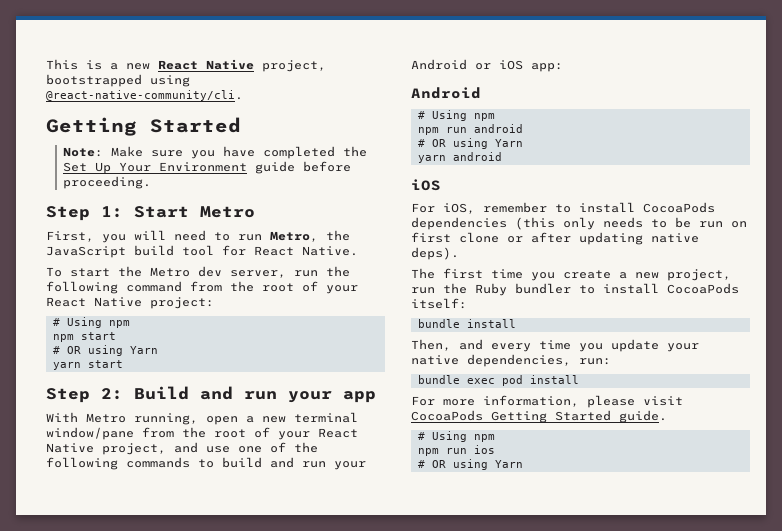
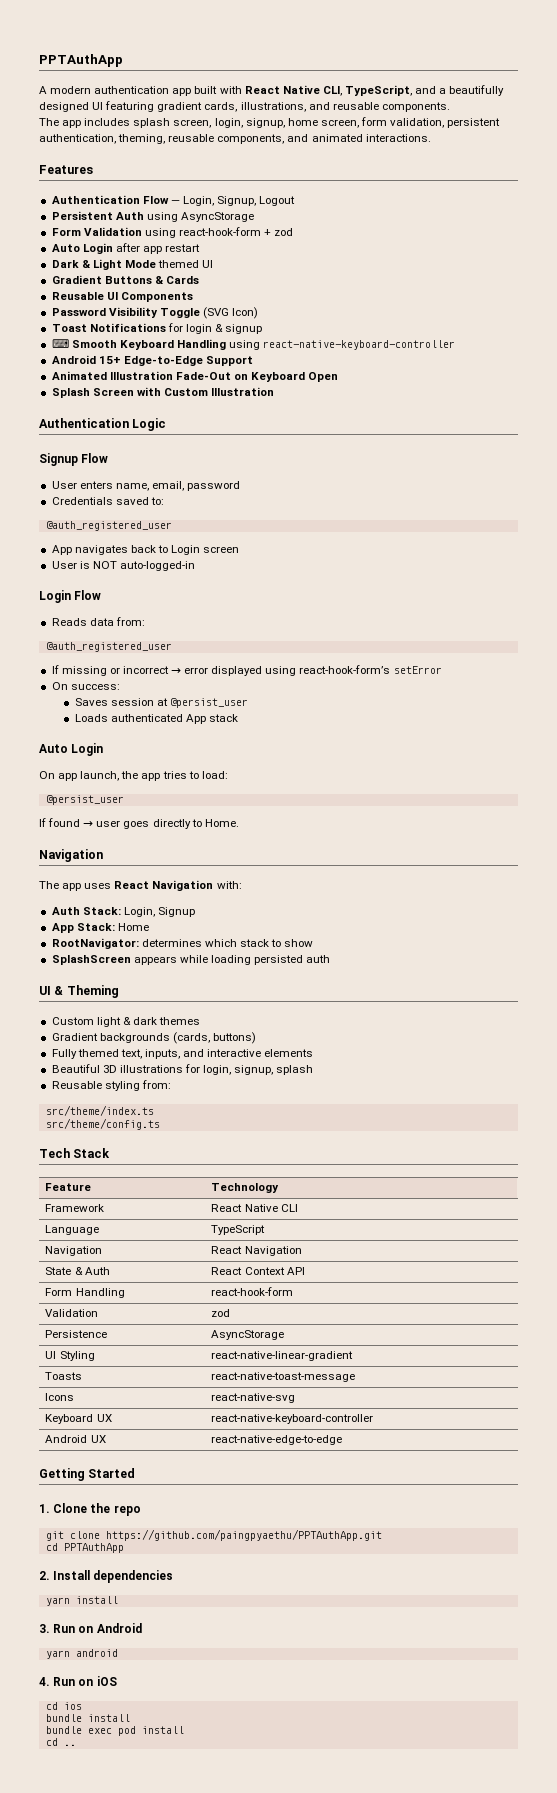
[46,59,326,72] [46,74,190,87] [46,90,243,101] [46,117,241,136] [63,146,368,159] [63,161,352,174] [63,176,152,189] [46,206,255,221] [46,230,350,243] [46,245,358,258] [46,266,350,278] [46,281,358,294] [46,297,214,309] [52,317,130,328] [52,332,116,342] [52,345,158,356] [52,360,123,370] [46,386,376,403] [46,412,358,425] [46,427,358,440] [46,442,318,455] [46,457,366,470] [411,59,563,72] [411,87,481,99] [417,110,495,121] [417,124,523,135] [417,138,523,149] [417,152,502,163] [411,179,441,191] [411,202,715,214] [411,217,747,230] [411,232,699,245] [411,247,459,260] [411,268,731,281] [411,283,739,296] [411,298,467,309] [417,319,516,328] [411,339,699,352] [411,354,611,367] [417,375,579,386] [411,395,683,408] [411,410,667,423] [417,431,495,442] [417,445,495,456] [417,459,523,470] This is a new React Native project, bootstrapped using @react-native-community/cli. // Getting Started // Note: Make sure you have completed the Set Up Your Environment guide before proceeding. // Step 1: Start Metro // First, you will need to run Metro, the JavaScript build tool for React Native. // To start the Metro dev server, run the following command from the root of your React Native project: // # Using npm // npm start // # OR using Yarn // yarn start // Step 2: Build and run your app // With Metro running, open a new terminal window/pane from the root of your React Native project, and use one of the following commands to build and run your Android or iOS app: // Android // # Using npm // npm run android // # OR using Yarn // yarn android // iOS // For iOS, remember to install CocoaPods dependencies (this only needs to be run on first clone or after updating native deps). // The first time you create a new project, run the Ruby bundler to install CocoaPods itself: // bundle install // Then, and every time you update your native dependencies, run: // bundle exec pod install // For more information, please visit CocoaPods Getting Started guide. // # Using npm // npm run ios // # OR using Yarn -> [39,54,123,67] [39,85,505,96] [39,101,450,112] [39,117,501,128] [39,134,431,144] [39,165,93,174] [51,195,296,206] [51,211,254,222] [51,227,294,238] [51,243,201,254] [51,259,214,270] [51,275,199,284] [51,292,193,302] [51,307,259,319] [51,323,263,334] [51,339,456,350] [51,355,253,366] [51,371,339,382] [51,387,275,398] [39,418,167,431] [39,453,109,466] [51,481,241,491] [51,497,164,505] [45,521,172,531] [51,545,240,555] [51,561,195,571] [39,590,102,603] [51,617,145,626] [45,642,172,652] [51,665,442,676] [51,682,120,690] [74,698,248,708] [74,714,238,724] [39,743,104,756] [39,771,228,781] [45,795,124,805] [39,818,239,829] [39,849,103,862] [39,880,242,891] [51,907,195,917] [51,923,149,933] [51,938,314,949] [51,955,331,965] [39,985,119,998] [51,1017,201,1027] [51,1032,256,1044] [51,1049,314,1059] [51,1064,314,1075] [51,1080,171,1091] [45,1105,154,1116] [45,1118,160,1130] [39,1148,111,1158] [45,1183,92,1191] [211,1183,280,1193] [45,1204,105,1212] [211,1204,298,1212] [45,1225,100,1235] [211,1225,266,1235] [45,1246,103,1256] [211,1246,302,1256] [45,1267,110,1275] [211,1267,305,1275] [45,1288,125,1298] [211,1287,294,1296] [45,1309,99,1317] [211,1309,231,1317] [45,1330,108,1338] [211,1330,285,1340] [45,1351,95,1361] [211,1351,354,1361] [45,1372,83,1380] [211,1372,356,1382] [45,1393,75,1401] [211,1393,296,1403] [45,1414,112,1424] [211,1414,374,1424] [45,1435,106,1443] [211,1435,343,1445] [39,1468,136,1481] [39,1503,141,1516] [45,1529,382,1541] [45,1543,124,1553] [39,1570,174,1583] [45,1596,118,1606] [39,1623,142,1633] [45,1649,118,1659] [39,1676,117,1686] [45,1702,82,1710] [45,1714,130,1722] [45,1726,184,1736] [45,1738,76,1746] PPTAuthApp // A modern authentication app built with React Native CLI, TypeScript, and a beautifully designed UI featuring gradient cards, illustrations, and reusable components. // The app includes splash screen, login, signup, home screen, form validation, persistent authentication, theming, reusable components, and animated interactions. // Features // Authentication Flow — Login, Signup, Logout // Persistent Auth using AsyncStorage // Form Validation using react-hook-form + zod // Auto Login after app restart // Dark & Light Mode themed UI // Gradient Buttons & Cards // Reusable UI Components // Password Visibility Toggle (SVG Icon) // Toast Notifications for login & signup // ⌨ Smooth Keyboard Handling using react-native-keyboard-controller // Android 15+ Edge-to-Edge Support // Animated Illustration Fade-Out on Keyboard Open // Splash Screen with Custom Illustration // Authentication Logic // Signup Flow // User enters name, email, password // Credentials saved to: // @auth_registered_user // App navigates back to Login screen // User is NOT auto-logged-in // Login Flow // Reads data from: // @auth_registered_user // If missing or incorrect → error displayed using react-hook-form’s setError // On success: // Saves session at @persist_user // Loads authenticated App stack // Auto Login // On app launch, the app tries to load: // @persist_user // If found → user goes directly to Home. // Navigation // The app uses React Navigation with: // Auth Stack: Login, Signup // App Stack: Home // RootNavigator: determines which stack to show // SplashScreen appears while loading persisted auth // UI & Theming // Custom light & dark themes // Gradient backgrounds (cards, buttons) // Fully themed text, inputs, and interactive elements // Beautiful 3D illustrations for login, signup, splash // Reusable styling from: // src/theme/index.ts // src/theme/config.ts // Tech Stack // Feature | Technology // Framework | React Native CLI // Language | TypeScript // Navigation | React Navigation // State & Auth | React Context API // Form Handling | react-hook-form // Validation | zod // Persistence | AsyncStorage // UI Styling | react-native-linear-gradient // Toasts | react-native-toast-message // Icons | react-native-svg // Keyboard UX | react-native-keyboard-controller // Android UX | react-native-edge-to-edge // Getting Started // 1. Clone the repo // git clone https://github.com/paingpyaethu/PPTAuthApp.git // cd PPTAuthApp // 2. Install dependencies // yarn install // 3. Run on Android // yarn android // 4. Run on iOS // cd ios // bundle install // bundle exec pod install // cd ..

